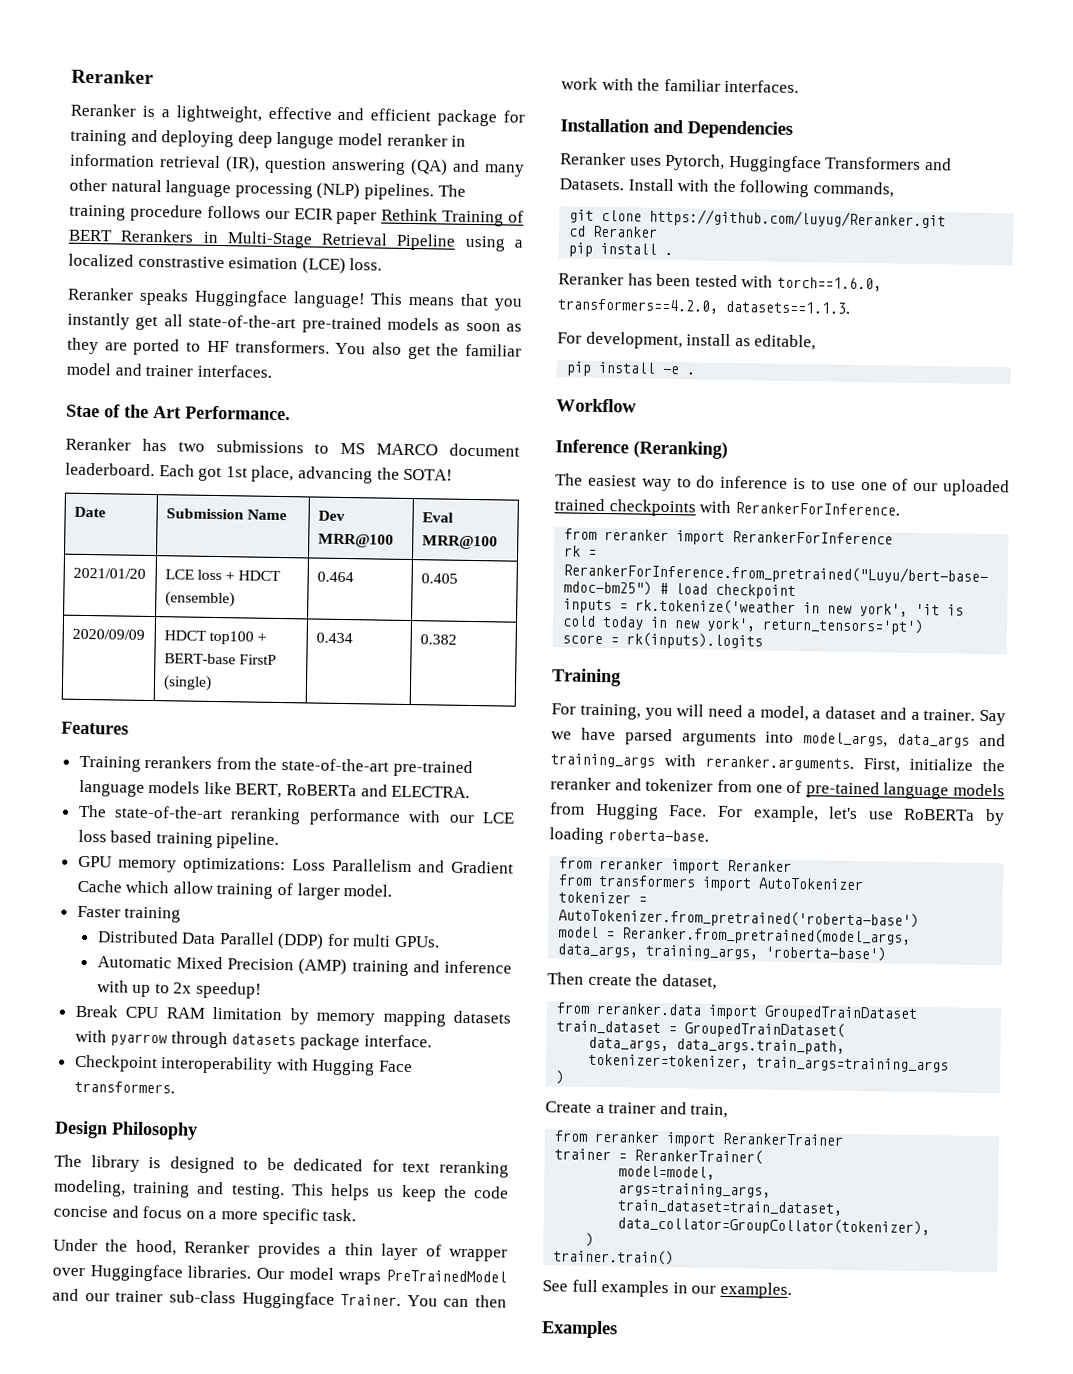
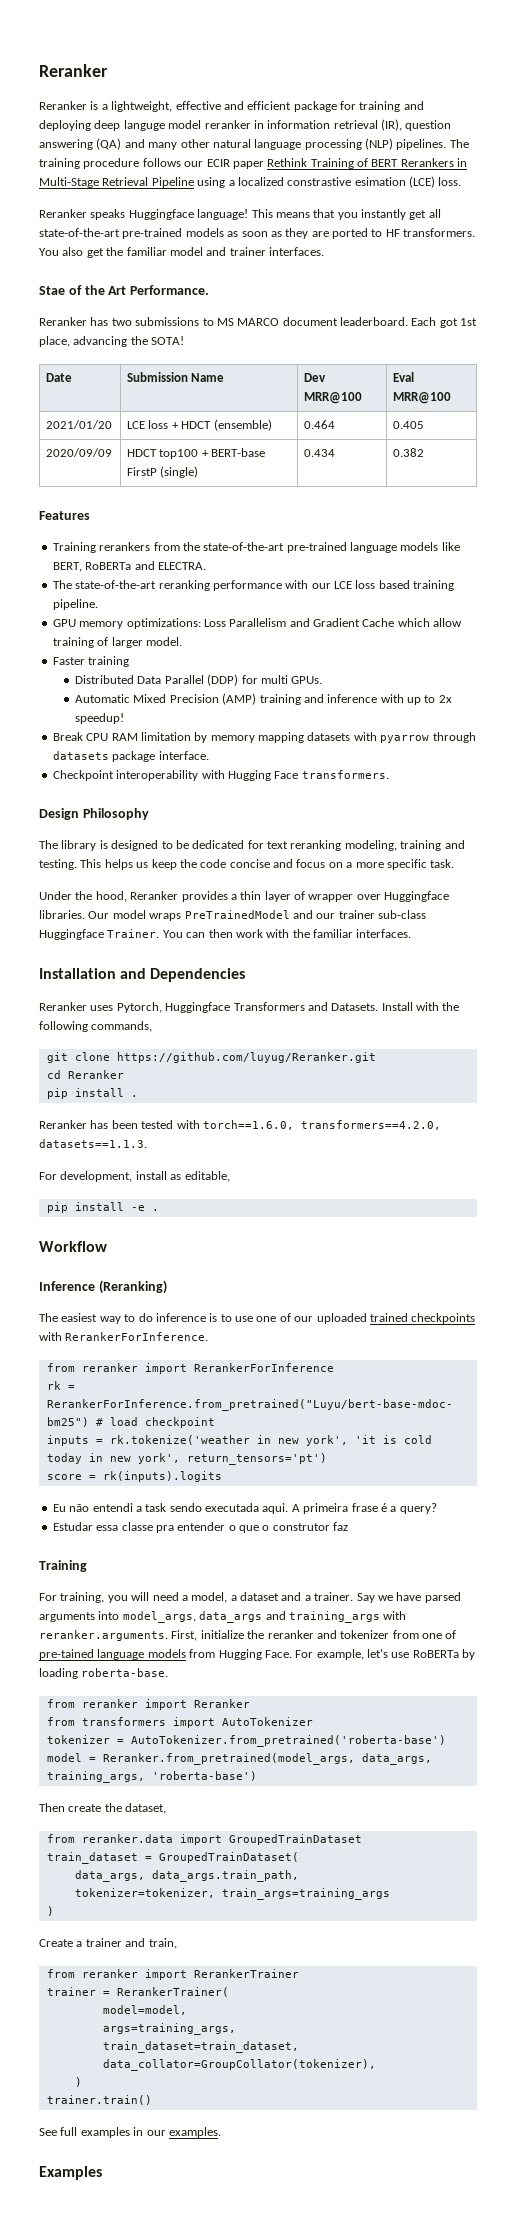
(764, 641) none -> [52,1503,437,1514] [52,1522,349,1533] // Eu não entendi a task sendo executada aqui. A primeira frase é a query? // Estudar essa classe pra entender o que o construtor faz

